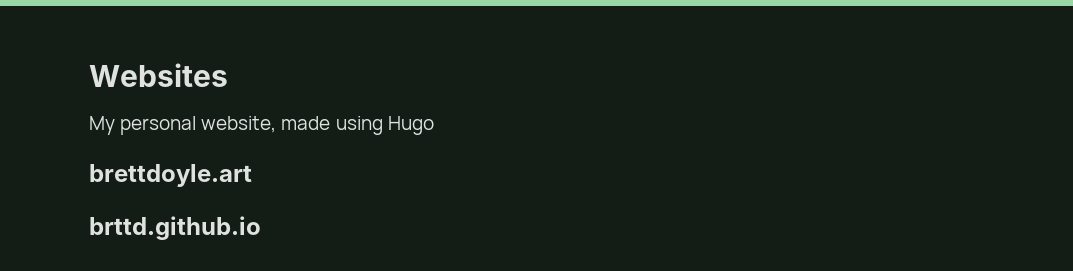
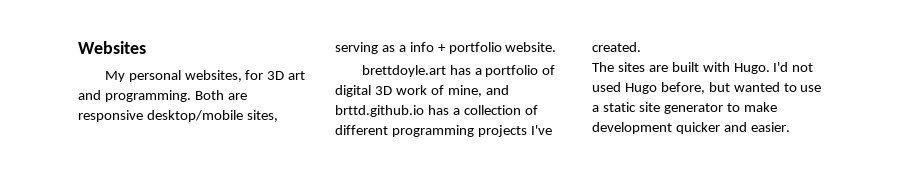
[201,116,434,135] [89,164,252,187] [89,216,261,240] website, made using Hugo // brettdoyle.art // brttd.github.io -> [184,70,306,82] [78,90,247,102] [78,110,278,122] [335,42,557,54] [361,65,556,77] [335,85,509,97] [335,105,538,117] [335,125,552,137] [592,42,641,52] [592,62,814,74] [592,82,822,94] [592,102,777,114] [592,122,790,134] websites, for 3D art and programming. Both are responsive desktop/mobile sites, serving as a info + portfolio website. // brettdoyle.art has a portfolio of digital 3D work of mine, and brttd.github.io has a collection of different programming projects I've created. // The sites are built with Hugo. I'd not used Hugo before, but wanted to use a static site generator to make development quicker and easier.

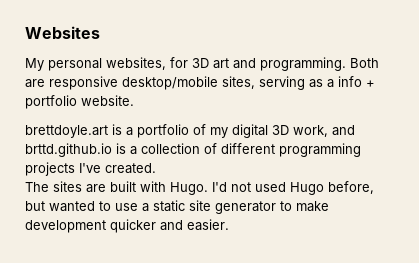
[449,65,471,75] has -> [112,124,122,135] is
(556, 70) none -> [210,127,228,138] my
[395,85,482,97] work of mine, -> [293,125,328,137] work,
[427,105,449,115] has -> [116,143,126,154] is

